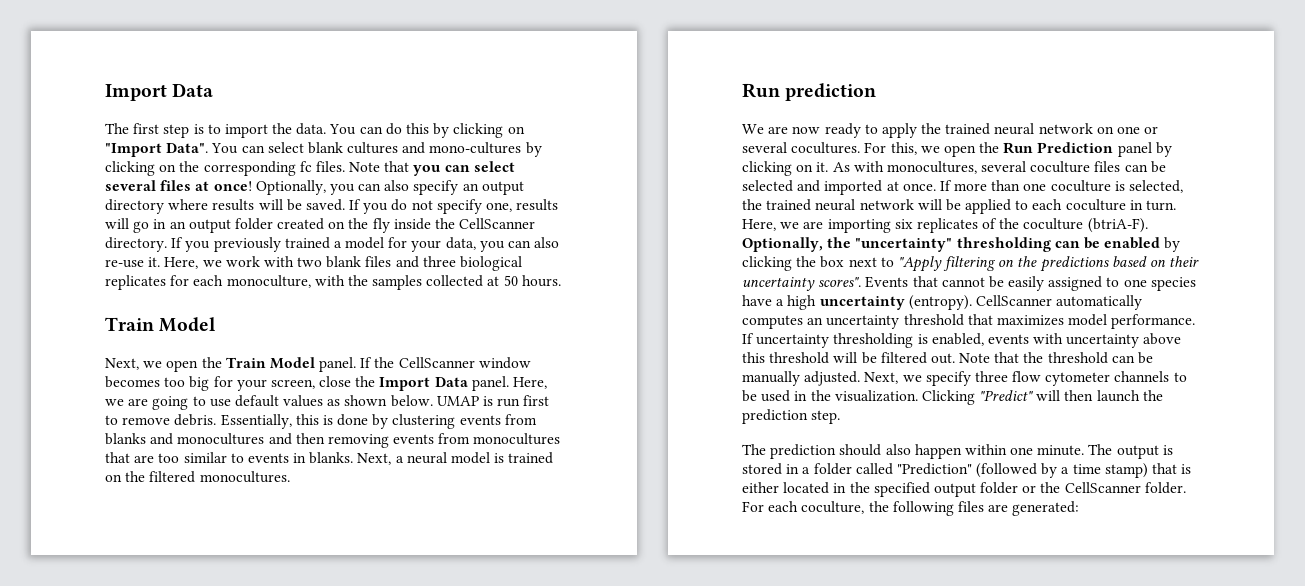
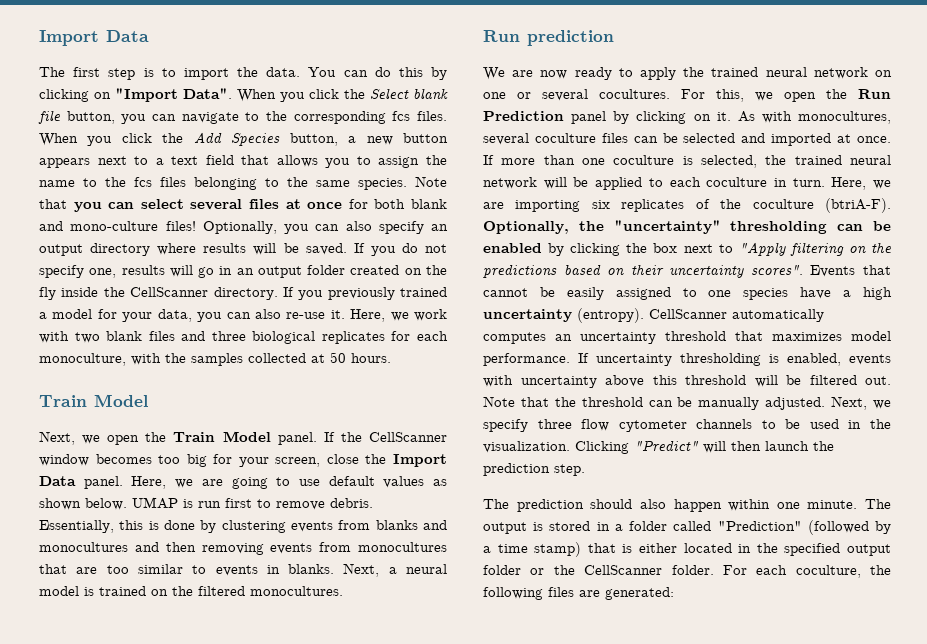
[211,142,542,157] [105,161,345,176] You can select blank cultures and mono-cultures by clicking on the corresponding fc files. -> [237,88,448,102] [38,110,447,124] [39,132,449,146] [39,155,447,168] [39,177,407,190] When you click the Select blank file button, you can navigate to the corresponding fcs files. When you click the Add Species button, a new button appears next to a text field that allows you to assign the name to the fcs files belonging to the same species.
[213,181,252,191] once! -> [307,199,448,209] [39,221,196,231] once for both blank and mono-culture files!

